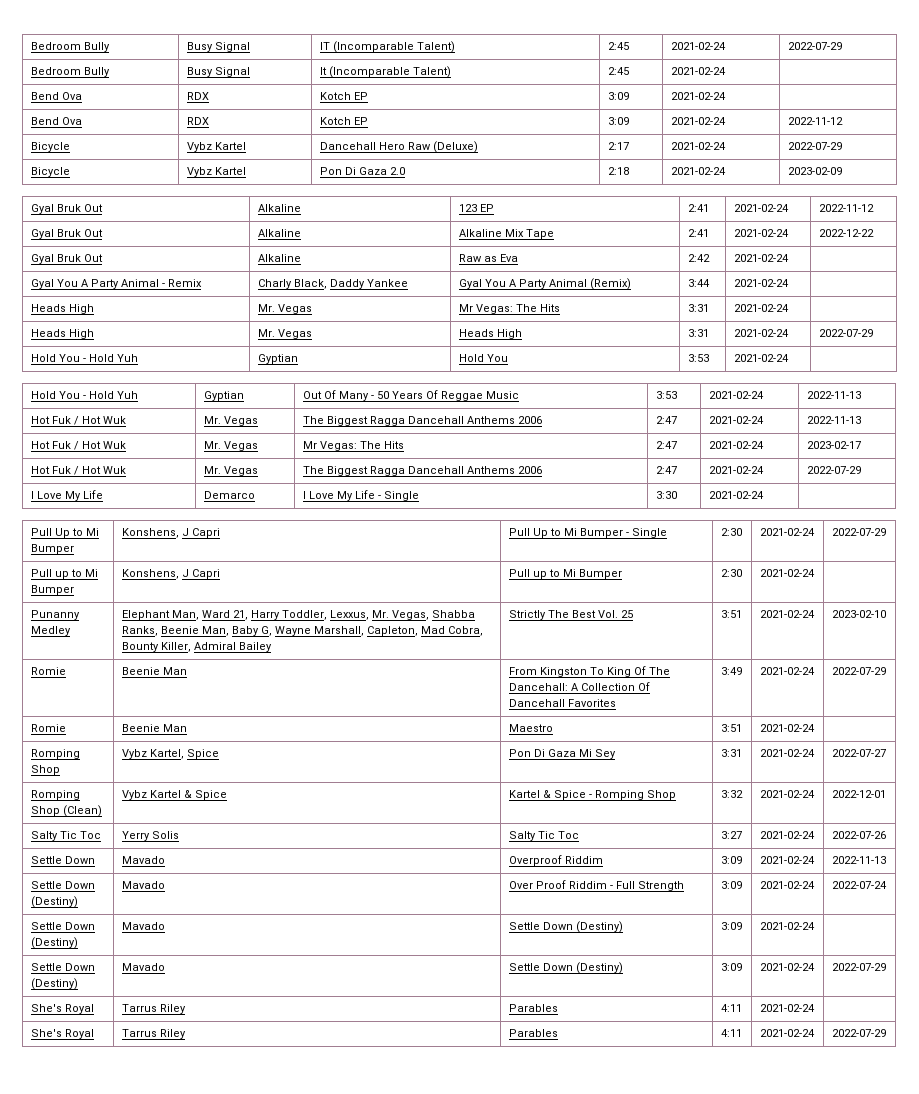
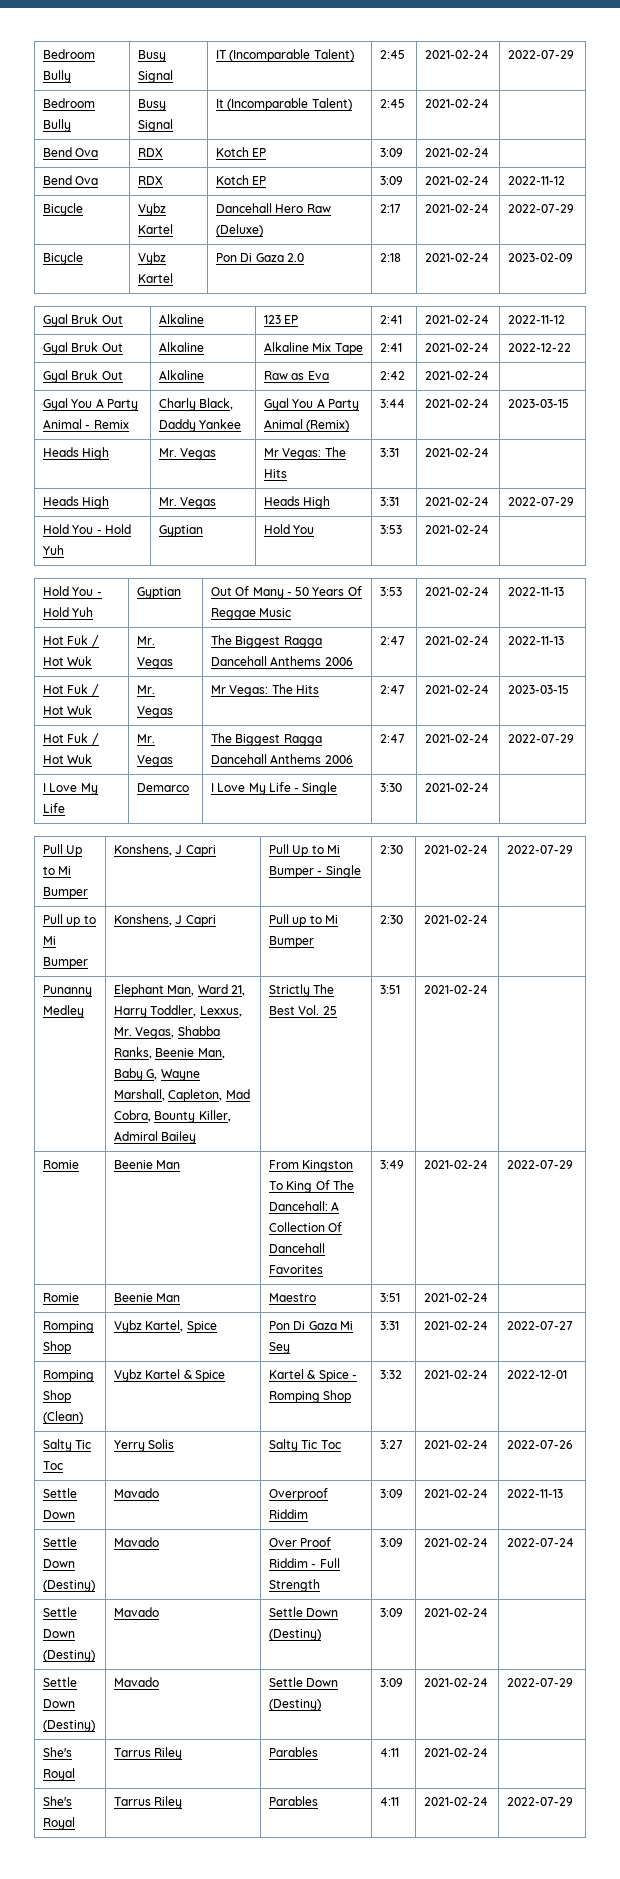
(789, 283) none -> [508,399,570,408] 2023-03-15
[806,441,861,449] 2023-02-17 -> [508,685,570,694] 2023-03-15
[831,610,886,618] 2023-02-10 -> (489, 989) none

